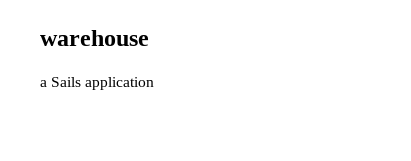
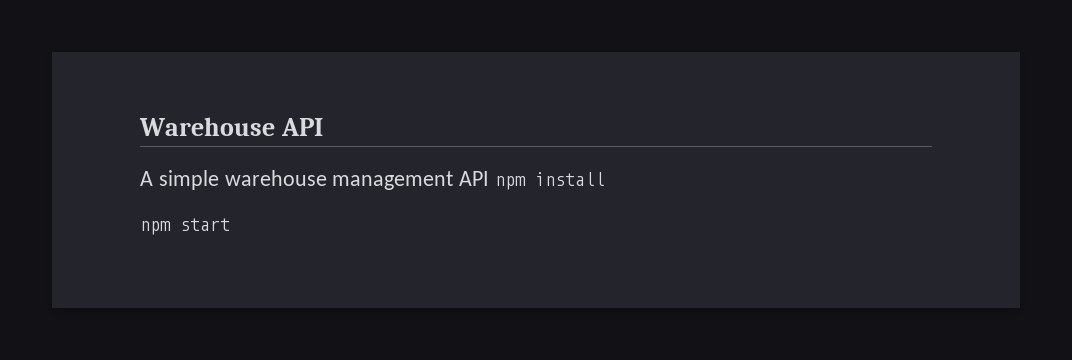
[40,30,149,46] [40,77,155,90] warehouse // a Sails application -> [139,117,324,136] [140,170,606,190] [140,218,230,235] Warehouse API // A simple warehouse management API npm install // npm start

